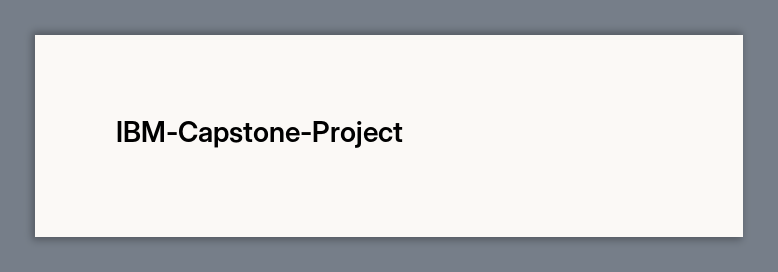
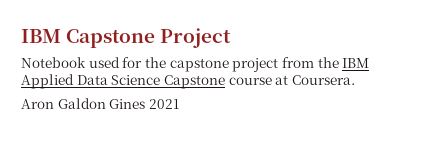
[116,121,403,148] IBM-Capstone-Project -> [21,28,232,48] [21,57,370,72] [21,74,355,89] [21,98,179,109] IBM Capstone Project // Notebook used for the capstone project from the IBM Applied Data Science Capstone course at Coursera. // Aron Galdon Gines 2021

